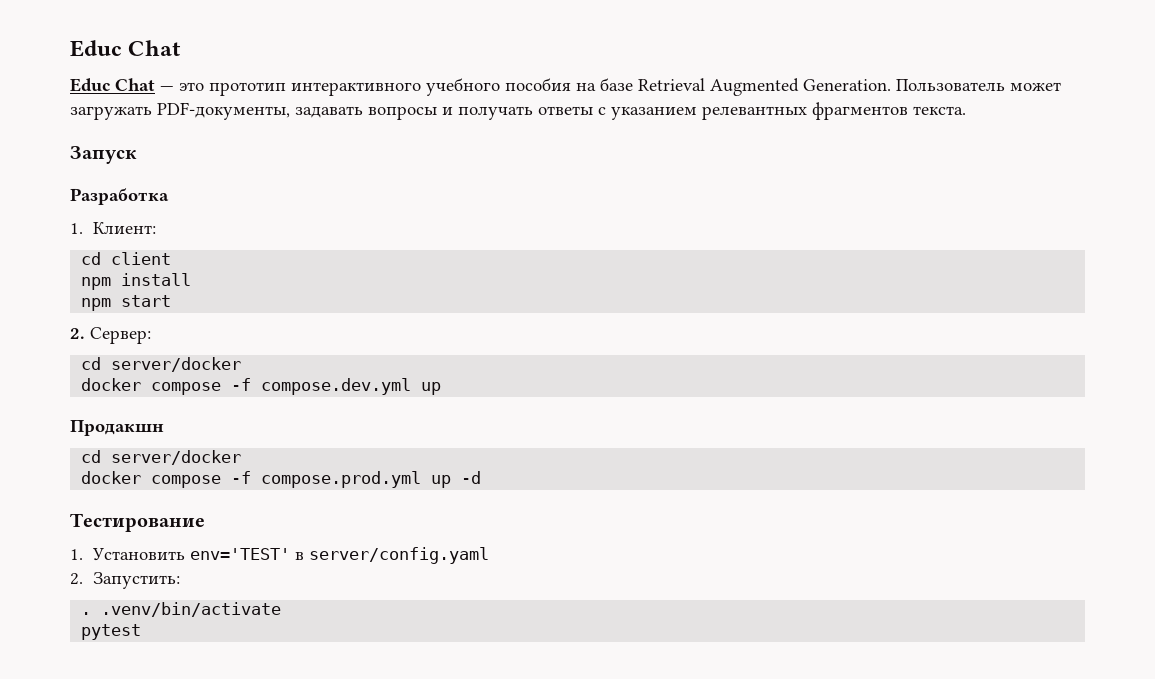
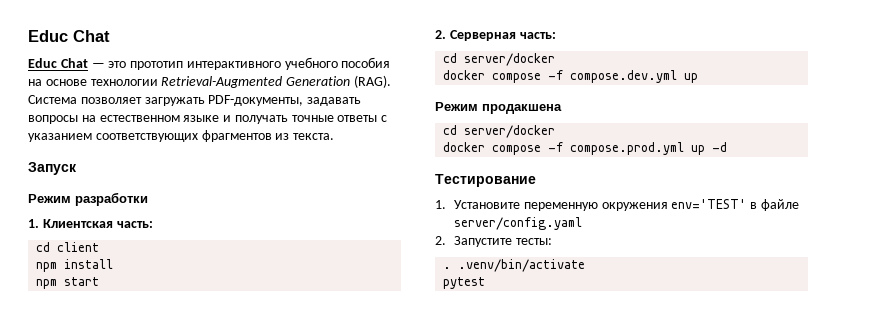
[600,78,1061,96] базе Retrieval Augmented Generation. Пользователь может -> [45,75,391,88] [28,95,142,104] основе технологии Retrieval-Augmented Generation (RAG). Система позволяет
(437, 113) none -> [81,115,220,122] на естественном языке
(533, 113) none -> [291,115,334,122] точные
[702,102,908,120] релевантных фрагментов -> [95,130,290,142] соответствующих фрагментов из
[70,188,169,205] [70,222,157,234] Разработка // 1. Клиент: -> [28,192,148,206] [28,219,153,228] Режим разработки // 1. Клиентская часть:
[90,327,151,344] Сервер: -> [449,30,556,41] Серверная часть:
[70,420,164,436] Продакшн -> [435,102,562,114] Режим продакшена
[92,548,186,561] Установить -> [454,200,668,211] Установите переменную окружения
(305, 556) none -> [761,199,800,211] файле
[93,572,181,589] Запустить: -> [454,236,552,247] Запустите тесты:

